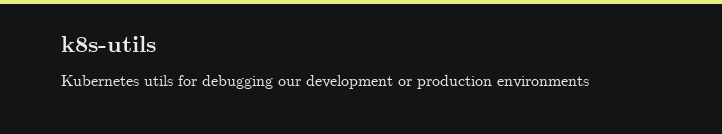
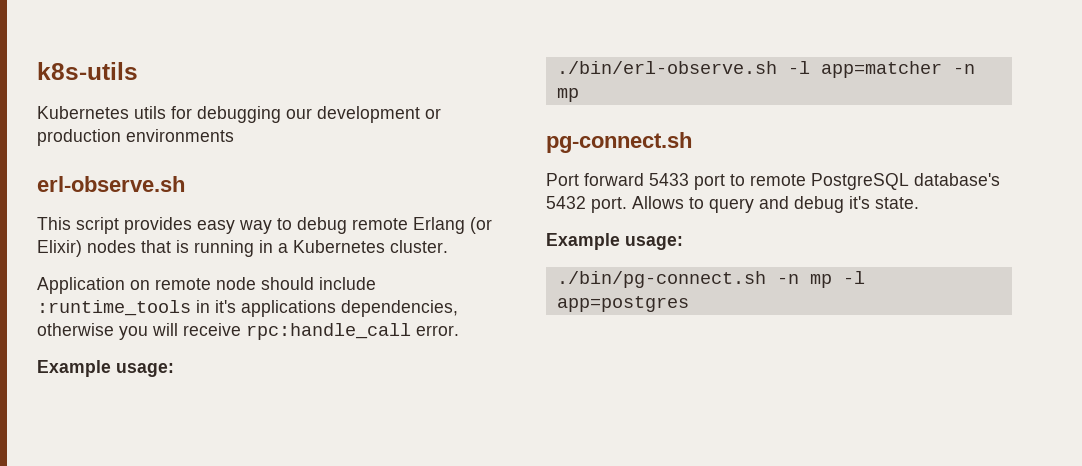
(589, 82) none -> [37,176,185,192] [37,217,492,234] [37,240,448,257] [37,277,376,294] [37,300,458,317] [37,323,459,340] [37,360,174,377] [556,61,975,78] [556,88,579,102] [546,132,692,153] [546,173,1000,190] [546,196,919,213] [546,233,683,250] [556,271,865,288] [556,296,689,312] // erl-observe.sh // This script provides easy way to debug remote Erlang (or Elixir) nodes that is running in a Kubernetes cluster. // Application on remote node should include :runtime_tools in it's applications dependencies, otherwise you will receive rpc:handle_call error. // Example usage: // ./bin/erl-observe.sh -l app=matcher -n mp // pg-connect.sh // Port forward 5433 port to remote PostgreSQL database's 5432 port. Allows to query and debug it's state. // Example usage: // ./bin/pg-connect.sh -n mp -l app=postgres

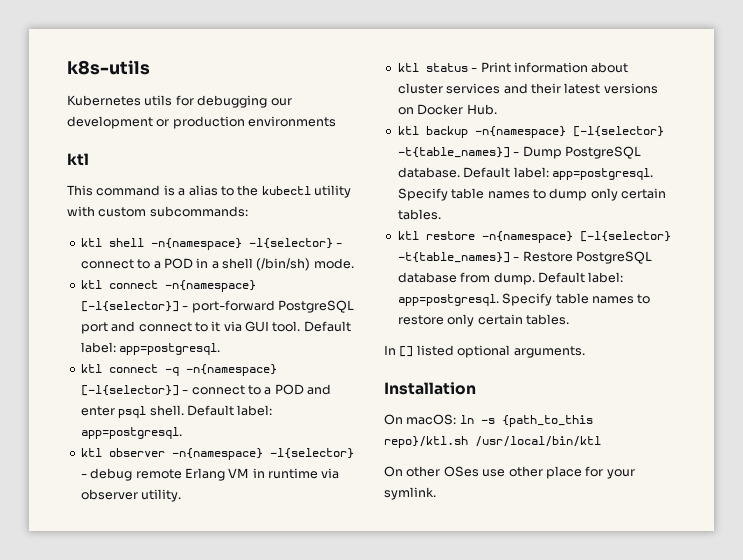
[37,176,185,192] erl-observe.sh -> [67,153,89,166] ktl
[76,217,492,234] [37,240,448,257] [37,277,376,294] [37,300,458,317] [37,323,459,340] [37,360,174,377] [556,61,975,78] [556,88,579,102] [546,132,692,153] [546,173,1000,190] [546,196,919,213] [546,233,683,250] [556,271,865,288] [556,296,689,312] script provides easy way to debug remote Erlang (or Elixir) nodes that is running in a Kubernetes cluster. // Application on remote node should include :runtime_tools in it's applications dependencies, otherwise you will receive rpc:handle_call error. // Example usage: // ./bin/erl-observe.sh -l app=matcher -n mp // pg-connect.sh // Port forward 5433 port to remote PostgreSQL database's 5432 port. Allows to query and debug it's state. // Example usage: // ./bin/pg-connect.sh -n mp -l app=postgres -> [96,185,351,198] [67,206,248,217] [80,238,343,250] [80,258,354,271] [80,280,256,292] [80,300,354,313] [80,321,351,334] [80,342,221,355] [80,364,277,376] [80,384,331,396] [80,405,273,418] [80,427,182,439] [80,448,354,460] [80,468,340,481] [80,489,182,502] [397,62,629,73] [397,83,658,94] [397,104,497,115] [397,126,664,138] [397,146,641,159] [397,167,653,180] [397,188,666,201] [397,209,441,220] [397,231,671,243] [397,251,652,264] [397,272,624,285] [397,293,651,306] [397,314,569,327] [384,345,585,358] [384,382,476,395] [384,414,593,427] [384,436,601,448] [384,466,635,479] [384,487,436,500] command is a alias to the kubectl utility with custom subcommands: // ktl shell -n{namespace} -l{selector} - connect to a POD in a shell (/bin/sh) mode. // ktl connect -n{namespace} [-l{selector}] - port-forward PostgreSQL port and connect to it via GUI tool. Default label: app=postgresql. // ktl connect -q -n{namespace} [-l{selector}] - connect to a POD and enter psql shell. Default label: app=postgresql. // ktl observer -n{namespace} -l{selector} - debug remote Erlang VM in runtime via observer utility. // ktl status - Print information about cluster services and their latest versions on Docker Hub. // ktl backup -n{namespace} [-l{selector} -t{table_names}] - Dump PostgreSQL database. Default label: app=postgresql. Specify table names to dump only certain tables. // ktl restore -n{namespace} [-l{selector} -t{table_names}] - Restore PostgreSQL database from dump. Default label: app=postgresql. Specify table names to restore only certain tables. // In [] listed optional arguments. // Installation // On macOS: ln -s {path_to_this repo}/ktl.sh /usr/local/bin/ktl // On other OSes use other place for your symlink.

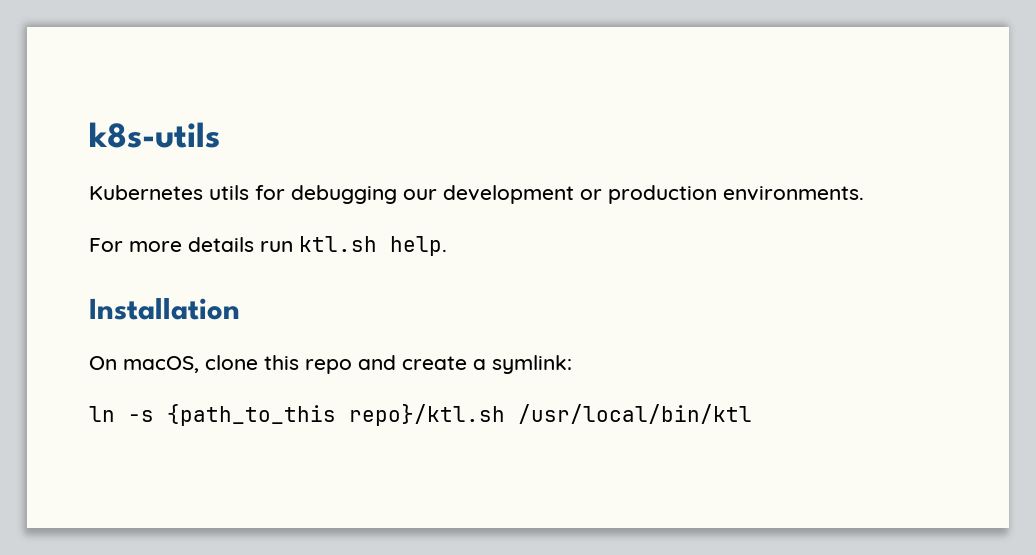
[248,116,337,127] [67,153,89,166] [67,185,351,198] [67,206,248,217] [80,238,343,250] [80,258,354,271] [80,280,256,292] [80,300,354,313] [80,321,351,334] [80,342,221,355] [80,364,277,376] [80,384,331,396] [80,405,273,418] [80,427,182,439] [80,448,354,460] [80,468,340,481] [80,489,182,502] [397,62,629,73] [397,83,658,94] [397,104,497,115] [397,126,664,138] [397,146,641,159] [397,167,653,180] [397,188,666,201] [397,209,441,220] [397,231,671,243] [397,251,652,264] [397,272,624,285] [397,293,651,306] [397,314,569,327] [384,345,585,358] [384,382,476,395] [384,414,457,425] environments // ktl // This command is a alias to the kubectl utility with custom subcommands: // ktl shell -n{namespace} -l{selector} - connect to a POD in a shell (/bin/sh) mode. // ktl connect -n{namespace} [-l{selector}] - port-forward PostgreSQL port and connect to it via GUI tool. Default label: app=postgresql. // ktl connect -q -n{namespace} [-l{selector}] - connect to a POD and enter psql shell. Default label: app=postgresql. // ktl observer -n{namespace} -l{selector} - debug remote Erlang VM in runtime via observer utility. // ktl status - Print information about cluster services and their latest versions on Docker Hub. // ktl backup -n{namespace} [-l{selector} -t{table_names}] - Dump PostgreSQL database. Default label: app=postgresql. Specify table names to dump only certain tables. // ktl restore -n{namespace} [-l{selector} -t{table_names}] - Restore PostgreSQL database from dump. Default label: app=postgresql. Specify table names to restore only certain tables. // In [] listed optional arguments. // Installation // On macOS: -> [723,186,864,201] [89,236,447,256] [89,298,240,320] [89,355,572,374] environments. // For more details run ktl.sh help. // Installation // On macOS, clone this repo and create a symlink: //
[384,466,635,479] [384,487,436,500] // On other OSes use other place for your symlink. -> (752, 414) none

